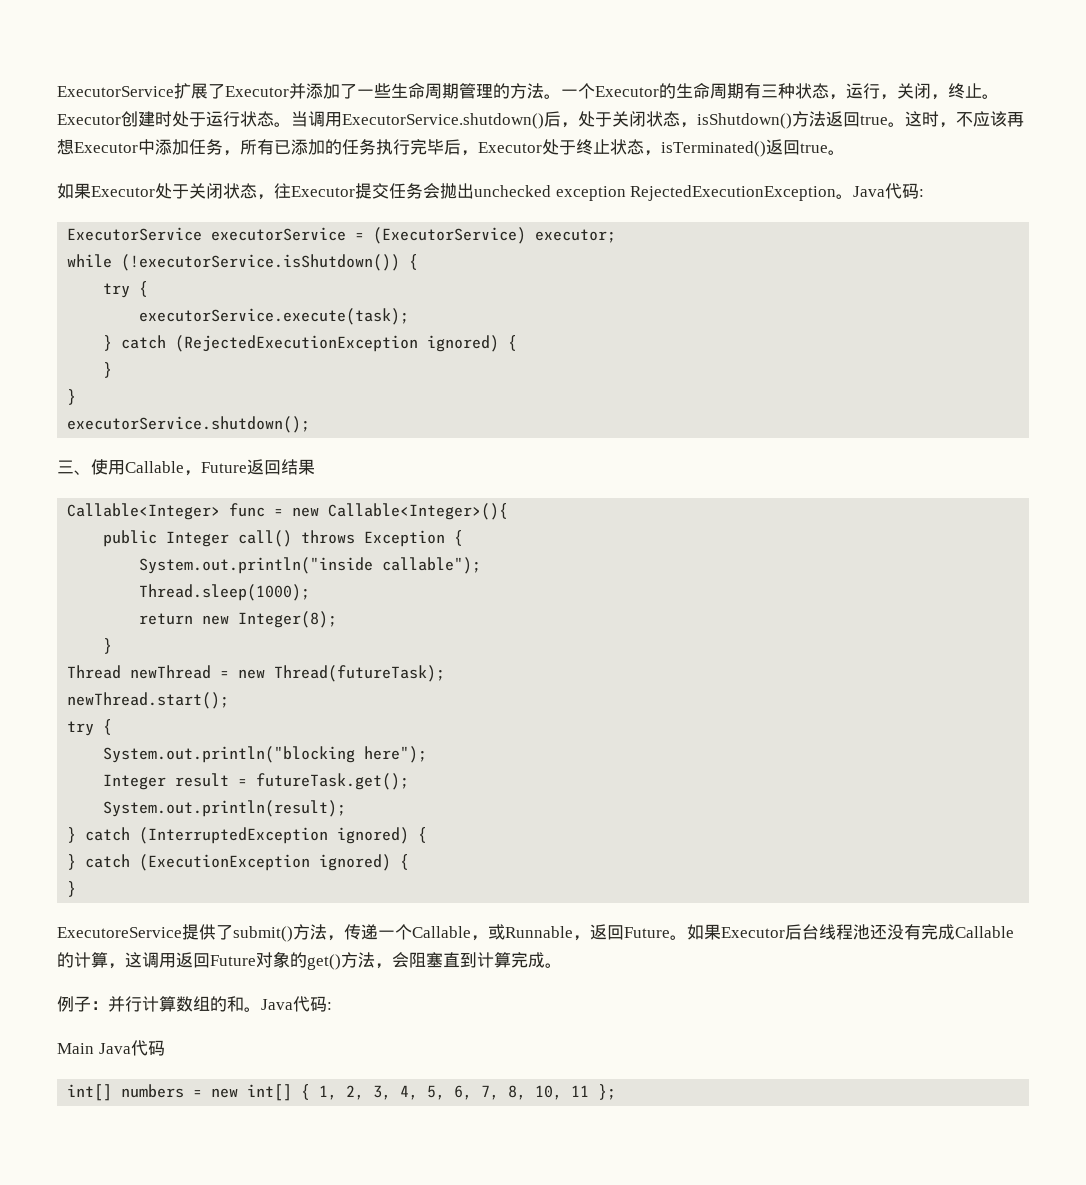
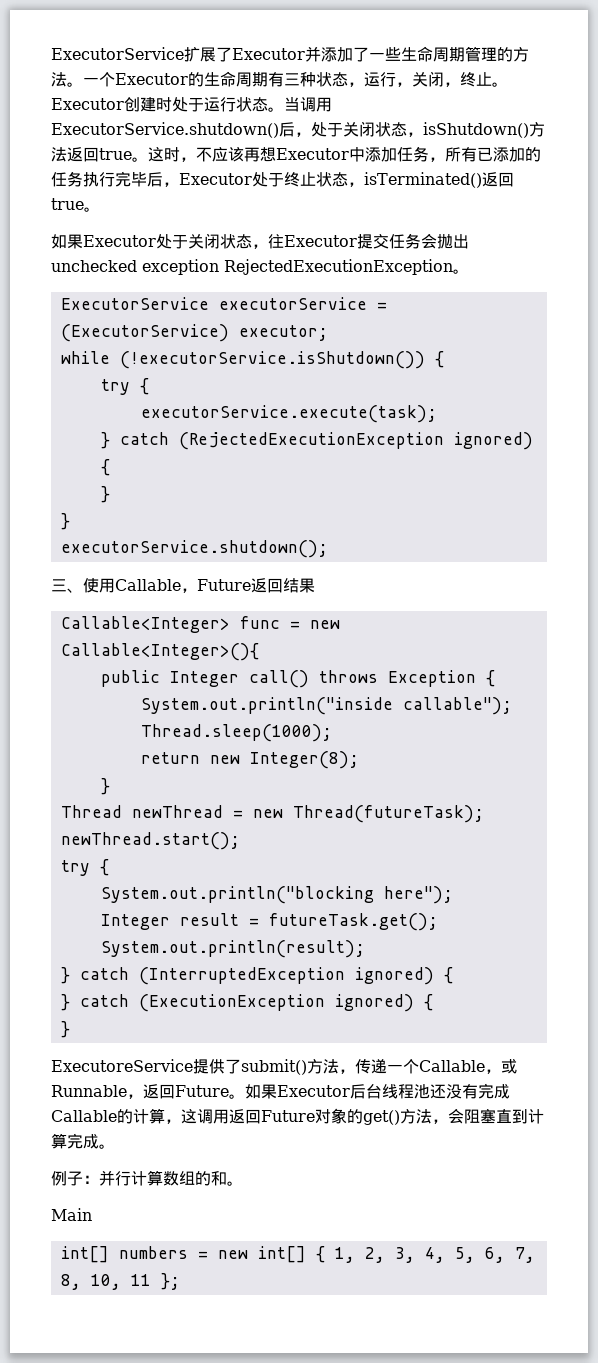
[853,183,925,199] Java代码: -> (469, 271) none
[261,996,332,1012] Java代码: -> (243, 1183) none
[98,1040,165,1056] Java代码 -> (92, 1214) none

